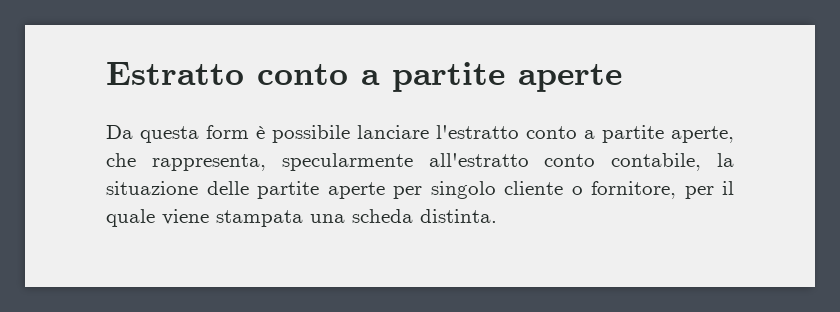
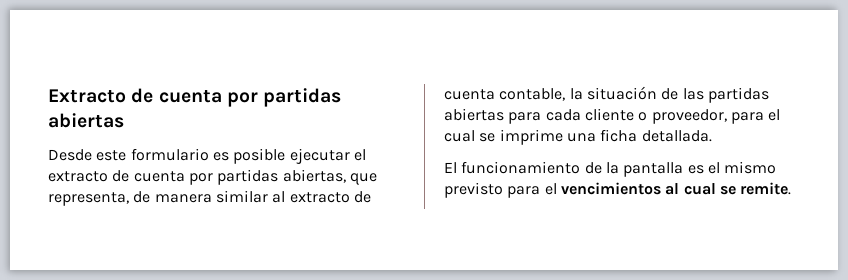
[106,62,622,92] [106,125,734,143] [106,153,734,171] [106,181,734,199] [106,209,497,227] Estratto conto a partite aperte // Da questa form è possibile lanciare l'estratto conto a partite aperte, che rappresenta, specularmente all'estratto conto contabile, la situazione delle partite aperte per singolo cliente o fornitore, per il quale viene stampata una scheda distinta. -> [48,88,342,107] [48,113,124,128] [48,148,366,164] [48,169,377,185] [48,190,371,206] [444,86,769,103] [444,108,781,124] [444,129,712,145] [444,161,777,177] [444,182,792,198] Extracto de cuenta por partidas abiertas // Desde este formulario es posible ejecutar el extracto de cuenta por partidas abiertas, que representa, de manera similar al extracto de cuenta contable, la situación de las partidas abiertas para cada cliente o proveedor, para el cual se imprime una ficha detallada. // El funcionamiento de la pantalla es el mismo previsto para el vencimientos al cual se remite.

